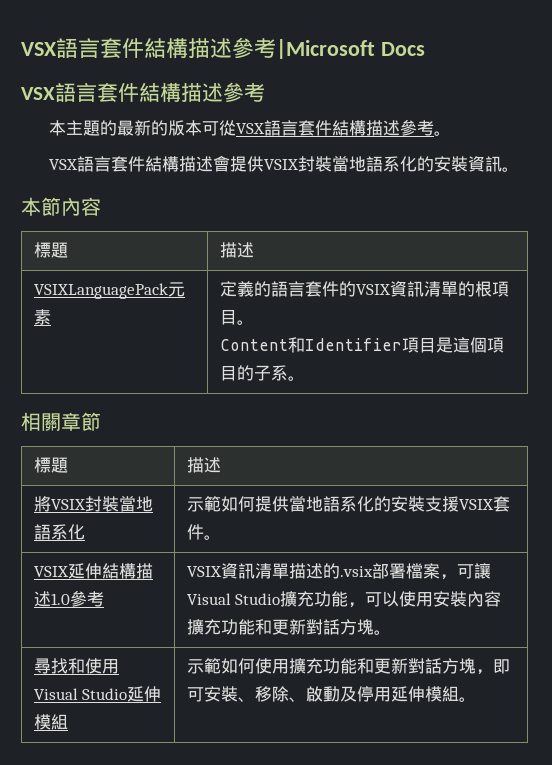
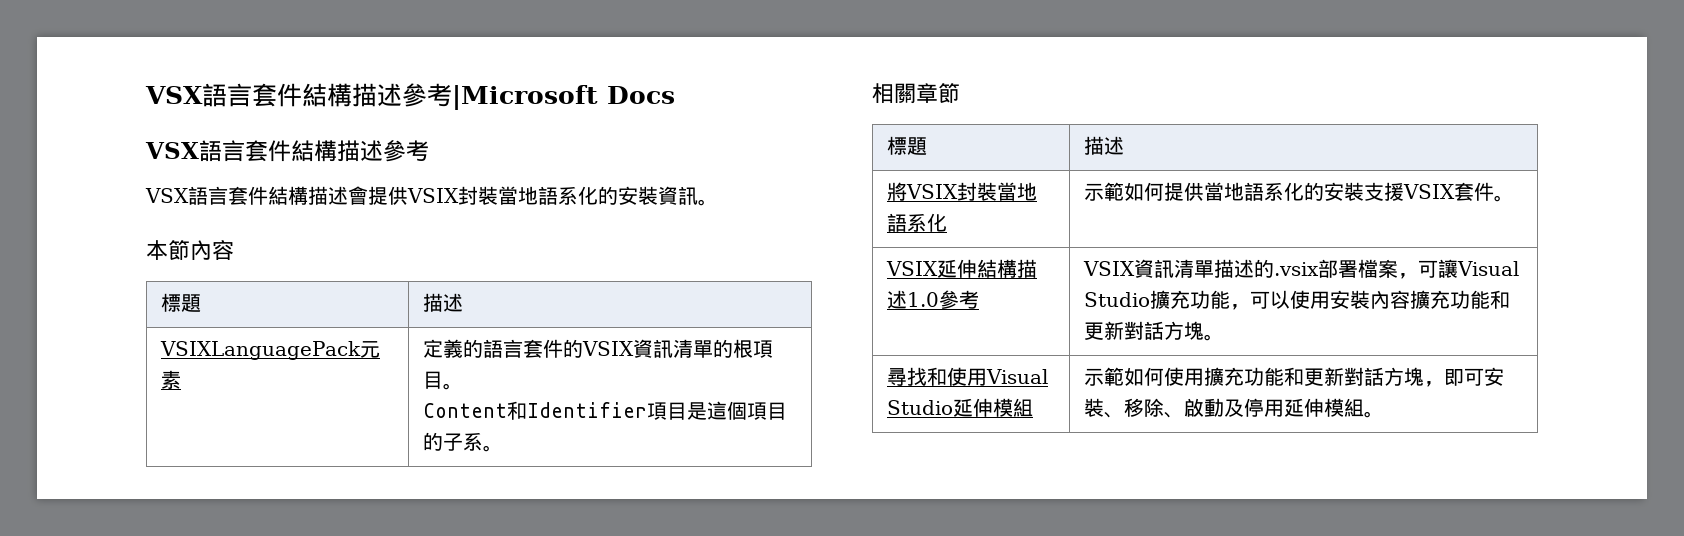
[49,119,452,136] // 本主題的最新的版本可從VSX語言套件結構描述參考。 -> (429, 150) none

